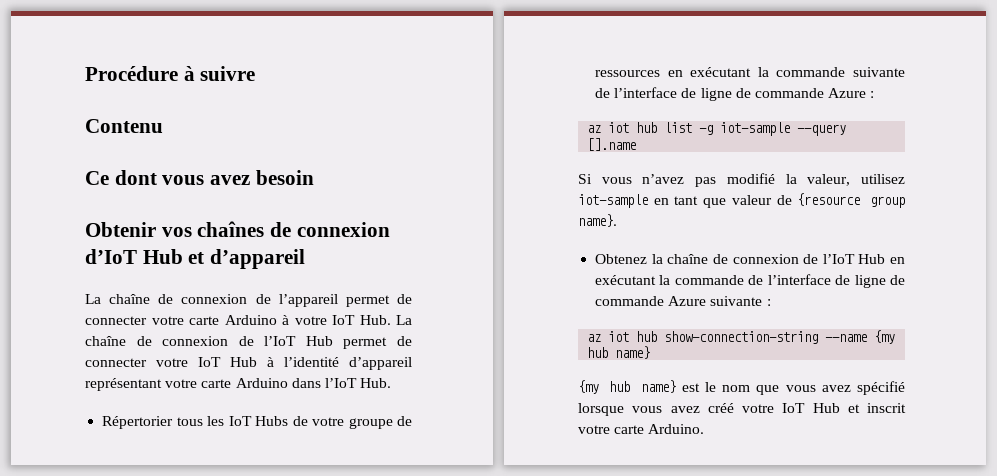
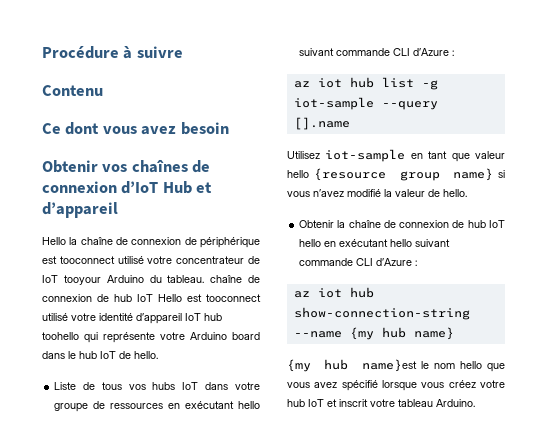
[85,294,412,307] [85,315,412,325] [85,336,412,349] [85,357,412,370] [85,378,392,391] [102,416,308,429] La chaîne de connexion de l’appareil permet de connecter votre carte Arduino à votre IoT Hub. La chaîne de connexion de l’IoT Hub permet de connecter votre IoT Hub à l’identité d’appareil représentant votre carte Arduino dans l’IoT Hub. // Répertorier tous les IoT Hubs de -> [42,237,260,248] [42,256,260,264] [42,275,260,285] [42,294,261,302] [42,313,222,324] [42,332,260,343] [42,351,158,359] [54,382,229,390] Hello la chaîne de connexion de périphérique est tooconnect utilisé votre concentrateur de IoT tooyour Arduino du tableau. chaîne de connexion de hub IoT Hello est tooconnect utilisé votre identité d’appareil IoT hub toohello qui représente votre Arduino board dans le hub IoT de hello. // Liste de tous vos hubs IoT dans
[757,67,905,77] [595,87,867,101] la commande suivante de l’interface de ligne de commande Azure -> [238,401,260,409] [299,48,450,56] hello suivant commande CLI d’Azure
[578,173,905,187] Si vous n’avez pas modifié la valeur, utilisez -> [287,151,320,159] Utilisez
[776,195,792,205] de -> [287,170,309,178] hello
[578,214,617,227] [595,254,905,264] [595,274,905,288] [595,296,763,306] name}. // Obtenez la chaîne de connexion de l’IoT Hub en exécutant la commande de l’interface de ligne de commande Azure suivante -> [452,168,505,181] [287,189,467,197] [299,220,505,228] [299,239,451,247] [299,258,413,266] name} si vous n’avez modifié la valeur de hello. // Obtenir la chaîne de connexion de hub IoT hello en exécutant hello suivant commande CLI d’Azure
[640,380,700,393] name} est -> [361,359,417,372] name}est
(751, 388) none -> [459,361,482,369] hello
[670,403,840,413] avez créé votre IoT Hub -> [448,380,505,388] [287,399,324,407] créez votre hub IoT
[614,425,645,434] carte -> [398,399,433,407] tableau

